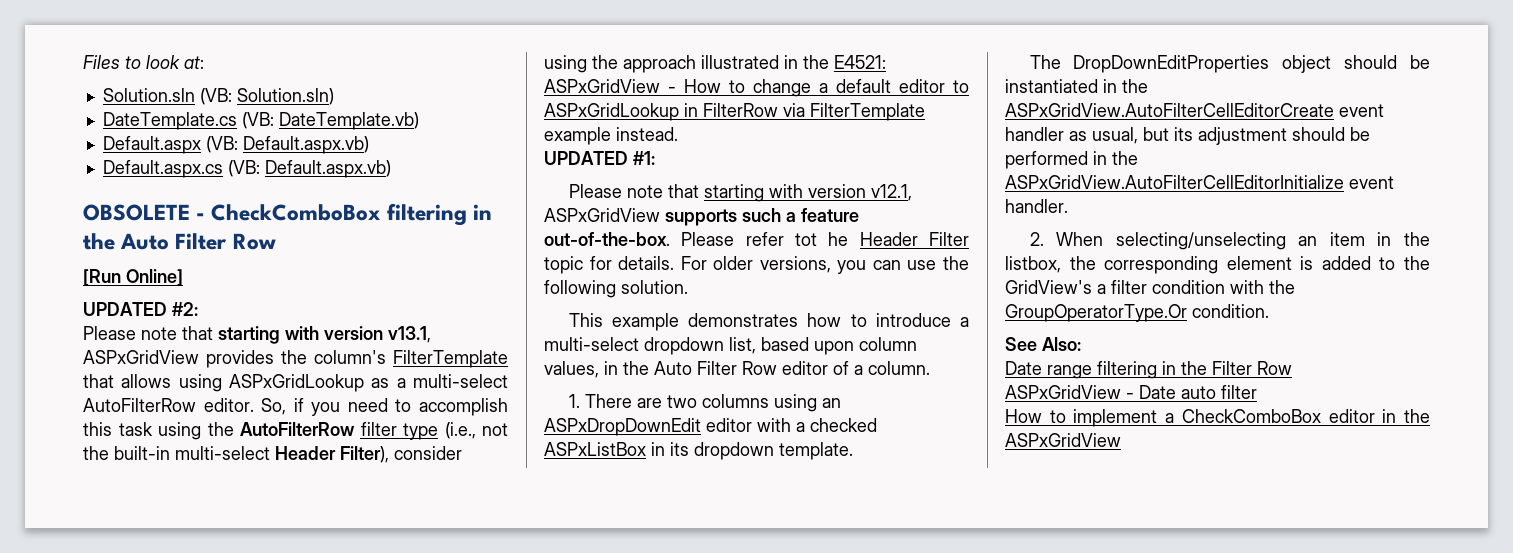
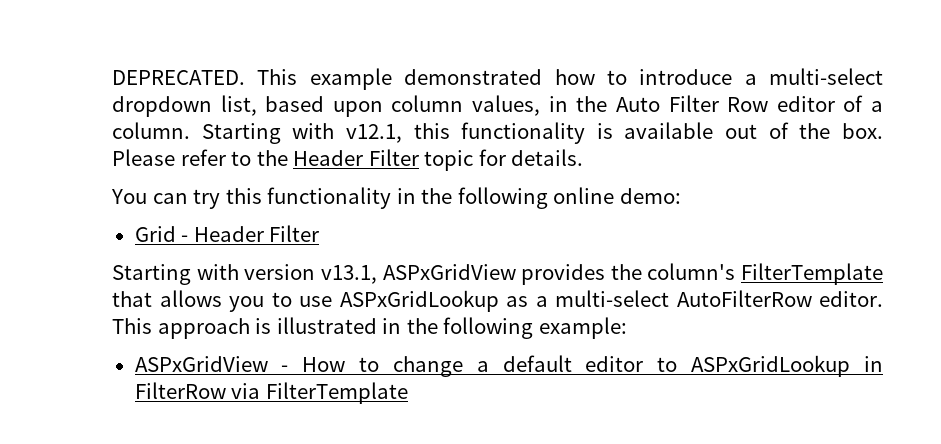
[83,55,204,69] [102,88,334,105] [102,112,419,130] [102,136,369,154] [102,160,391,178] [83,203,492,226] [83,233,276,250] [83,269,183,286] [83,302,198,316] [83,326,431,344] [83,350,508,368] [83,374,508,392] [83,398,508,416] [83,422,508,440] [83,446,462,463] [544,55,886,73] [544,79,969,97] [544,103,925,121] [544,127,678,145] [544,151,655,165] [568,184,912,202] [544,208,859,226] [544,232,969,246] [544,256,969,274] [544,280,688,298] Files to look at: // Solution.sln (VB: Solution.sln) // DateTemplate.cs (VB: DateTemplate.vb) // Default.aspx (VB: Default.aspx.vb) // Default.aspx.cs (VB: Default.aspx.vb) // OBSOLETE - CheckComboBox filtering in the Auto Filter Row // [Run Online] // UPDATED #2: // Please note that starting with version v13.1, ASPxGridView provides the column's FilterTemplate that allows using ASPxGridLookup as a multi-select AutoFilterRow editor. So, if you need to accomplish this task using the AutoFilterRow filter type (i.e., not the built-in multi-select Header Filter), consider using the approach illustrated in the E4521: ASPxGridView - How to change a default editor to ASPxGridLookup in FilterRow via FilterTemplate example instead. // UPDATED #1: // Please note that starting with version v12.1, ASPxGridView supports such a feature out-of-the-box. Please refer tot he Header Filter topic for details. For older versions, you can use the following solution. // -> [112,70,245,85] DEPRECATED.
[688,313,799,327] demonstrates -> [404,69,543,85] demonstrated
[568,394,841,412] [544,418,877,436] [544,442,853,460] [1029,55,1430,73] [1005,79,1148,93] [1005,103,1384,117] [1005,127,1370,145] [1005,151,1138,169] [1005,175,1394,189] [1005,199,1068,213] [1029,232,1430,250] [1005,256,1430,274] [1005,280,1295,294] [1005,304,1269,322] [1005,337,1081,351] [1005,361,1292,379] [1005,385,1257,399] [1005,409,1430,427] [1005,433,1121,447] // 1. There are two columns using an ASPxDropDownEdit editor with a checked ASPxListBox in its dropdown template. // The DropDownEditProperties object should be instantiated in the ASPxGridView.AutoFilterCellEditorCreate event handler as usual, but its adjustment should be performed in the ASPxGridView.AutoFilterCellEditorInitialize event handler. // 2. When selecting/unselecting an item in the listbox, the corresponding element is added to the GridView's a filter condition with the GroupOperatorType.Or condition. // See Also: // Date range filtering in the Filter Row // ASPxGridView - Date auto filter // How to implement a CheckComboBox editor in the ASPxGridView -> [201,122,883,144] [112,149,584,171] [111,187,681,209] [134,225,320,242] [112,263,883,285] [112,290,883,312] [112,317,627,339] [134,355,884,377] [134,382,408,404] Starting with v12.1, this functionality is available out of the box. Please refer to the Header Filter topic for details. // You can try this functionality in the following online demo: // Grid - Header Filter // Starting with version v13.1, ASPxGridView provides the column's FilterTemplate that allows you to use ASPxGridLookup as a multi-select AutoFilterRow editor. This approach is illustrated in the following example: // ASPxGridView - How to change a default editor to ASPxGridLookup in FilterRow via FilterTemplate

